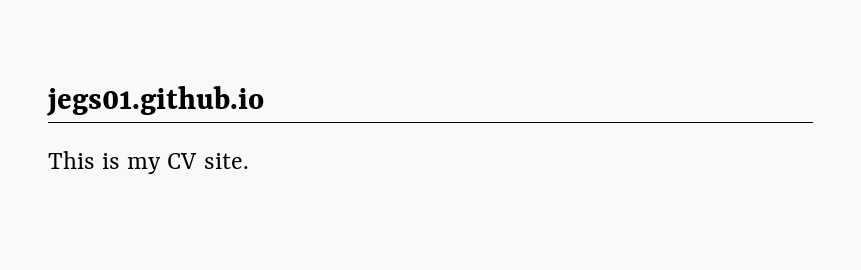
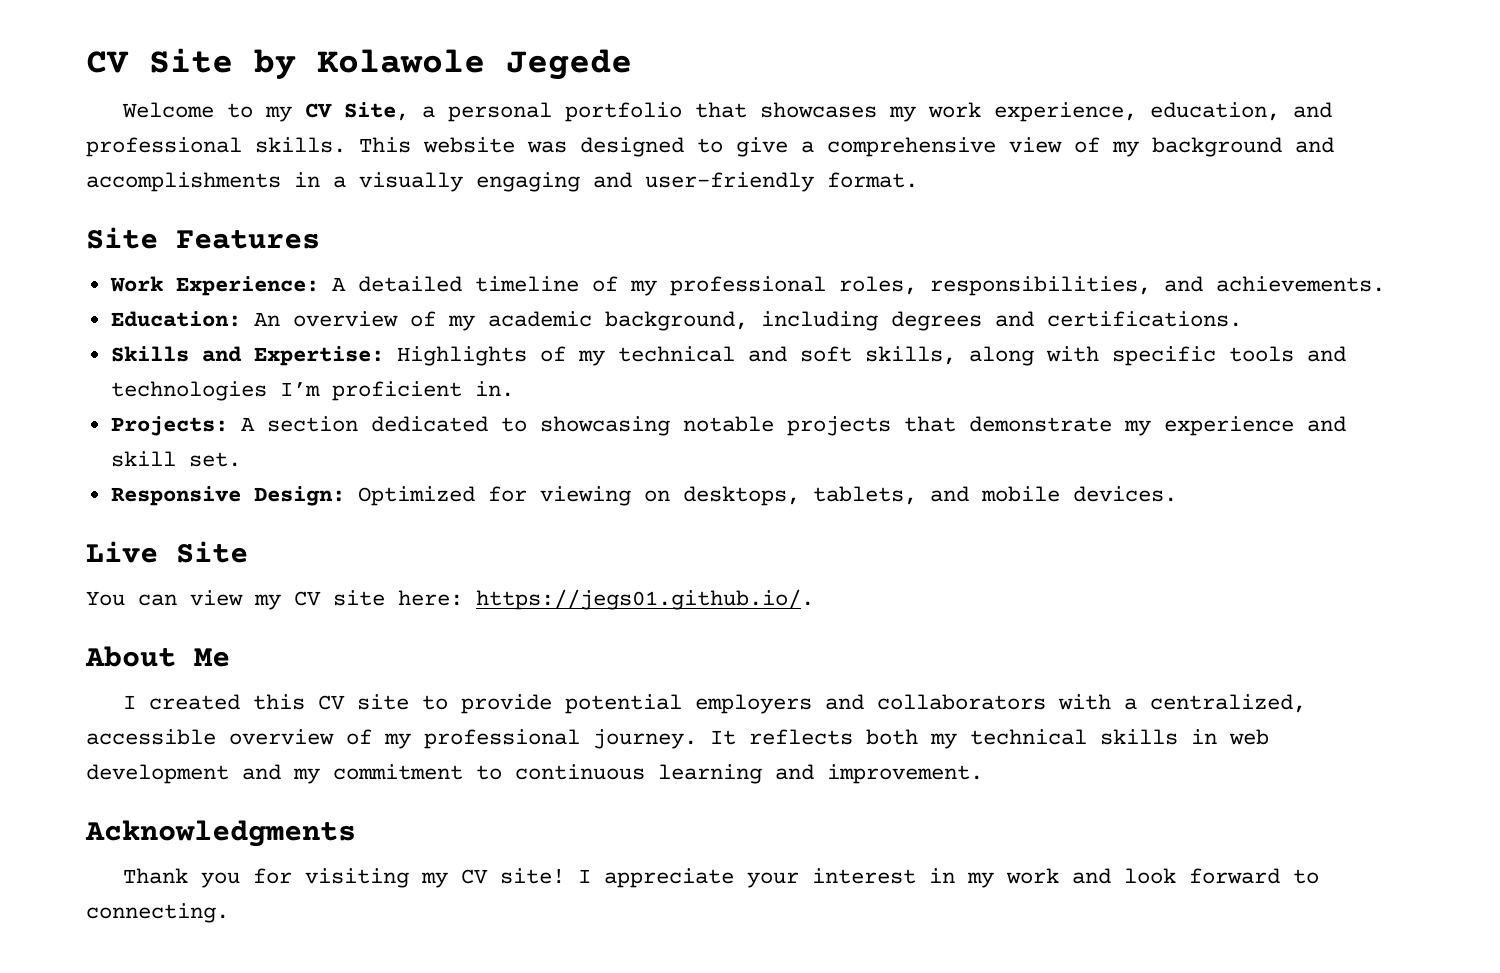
[46,86,264,116] [48,151,249,174] jegs01.github.io // This is my CV site. -> [86,48,632,80] [121,102,1332,122] [86,137,1334,157] [86,172,918,192] [86,227,320,249] [109,276,1385,296] [110,311,1242,331] [110,346,1346,366] [110,381,514,401] [110,416,1346,436] [110,451,241,467] [110,486,1177,506] [86,541,248,563] [86,589,814,610] [85,646,230,667] [122,694,1306,714] [86,729,1269,749] [86,764,983,784] [85,820,356,847] [122,868,1319,888] [86,903,229,923] CV Site by Kolawole Jegede // Welcome to my CV Site, a personal portfolio that showcases my work experience, education, and professional skills. This website was designed to give a comprehensive view of my background and accomplishments in a visually engaging and user-friendly format. // Site Features // Work Experience: A detailed timeline of my professional roles, responsibilities, and achievements. // Education: An overview of my academic background, including degrees and certifications. // Skills and Expertise: Highlights of my technical and soft skills, along with specific tools and technologies I’m proficient in. // Projects: A section dedicated to showcasing notable projects that demonstrate my experience and skill set. // Responsive Design: Optimized for viewing on desktops, tablets, and mobile devices. // Live Site // You can view my CV site here: https://jegs01.github.io/. // About Me // I created this CV site to provide potential employers and collaborators with a centralized, accessible overview of my professional journey. It reflects both my technical skills in web development and my commitment to continuous learning and improvement. // Acknowledgments // Thank you for visiting my CV site! I appreciate your interest in my work and look forward to connecting.

